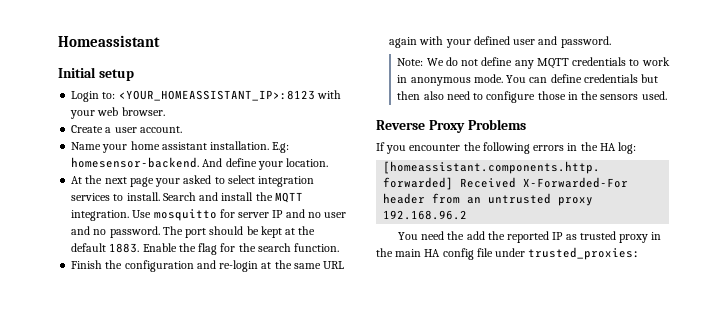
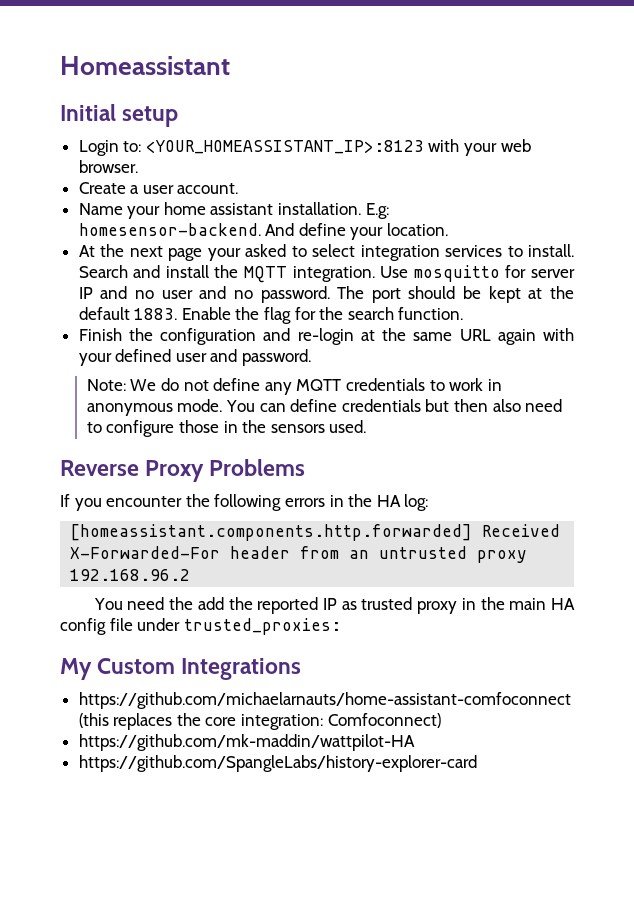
(641, 253) none -> [60,658,302,680] [78,692,571,709] [78,713,441,730] [78,734,415,751] [78,755,477,772] // My Custom Integrations // https://github.com/michaelarnauts/home-assistant-comfoconnect (this replaces the core integration: Comfoconnect) // https://github.com/mk-maddin/wattpilot-HA // https://github.com/SpangleLabs/history-explorer-card

